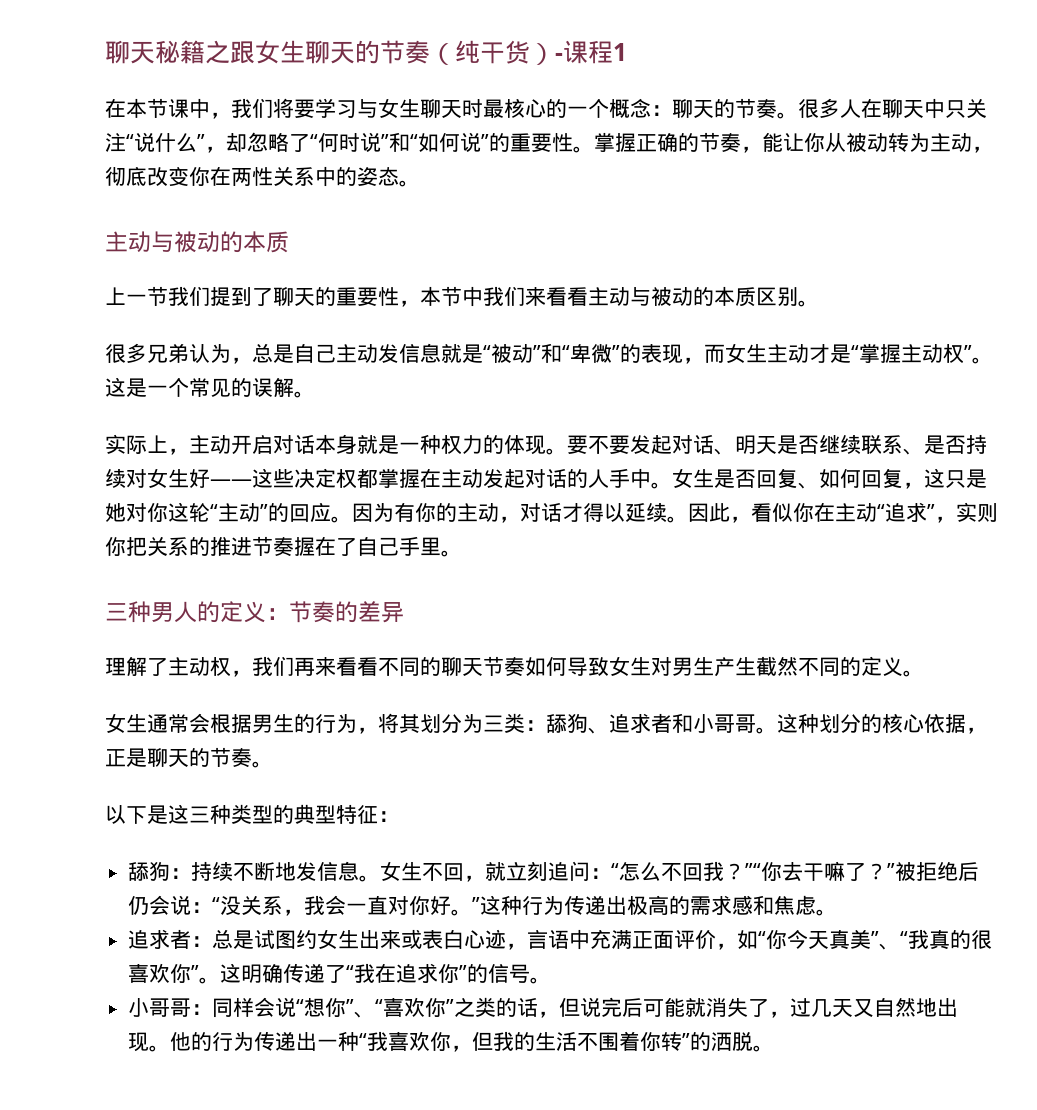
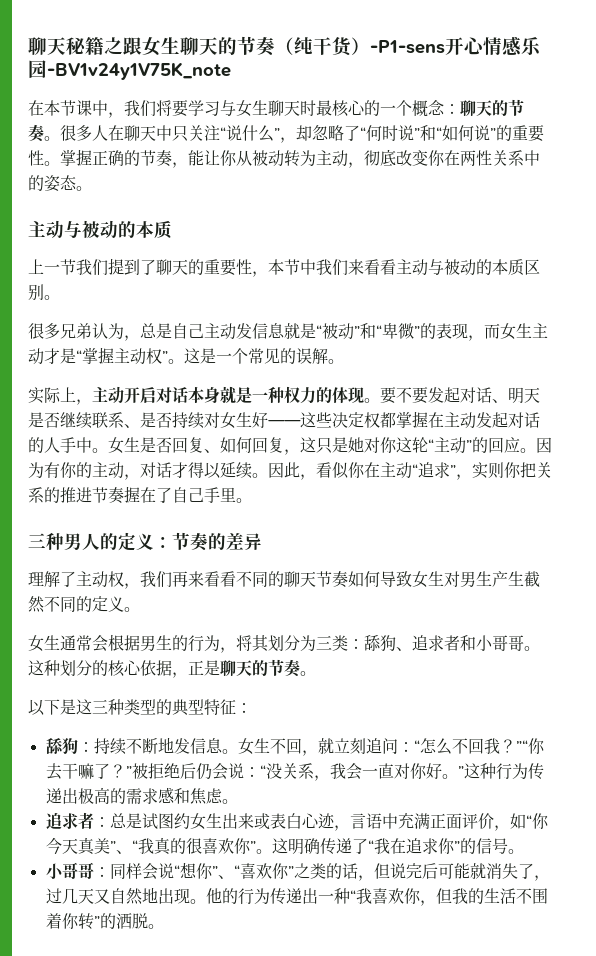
[555,40,627,64] -课程1 -> [370,36,541,56] [28,60,231,80] -P1-sens开心情感乐园-BV1v24y1V75K_note

